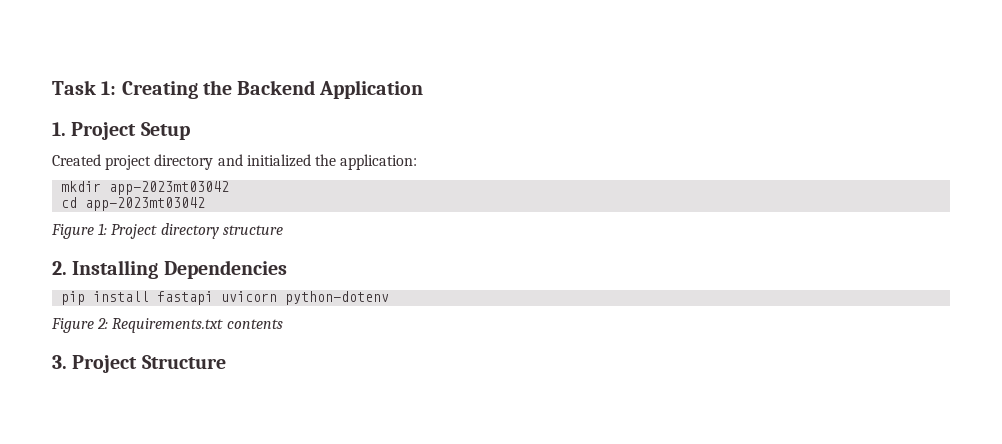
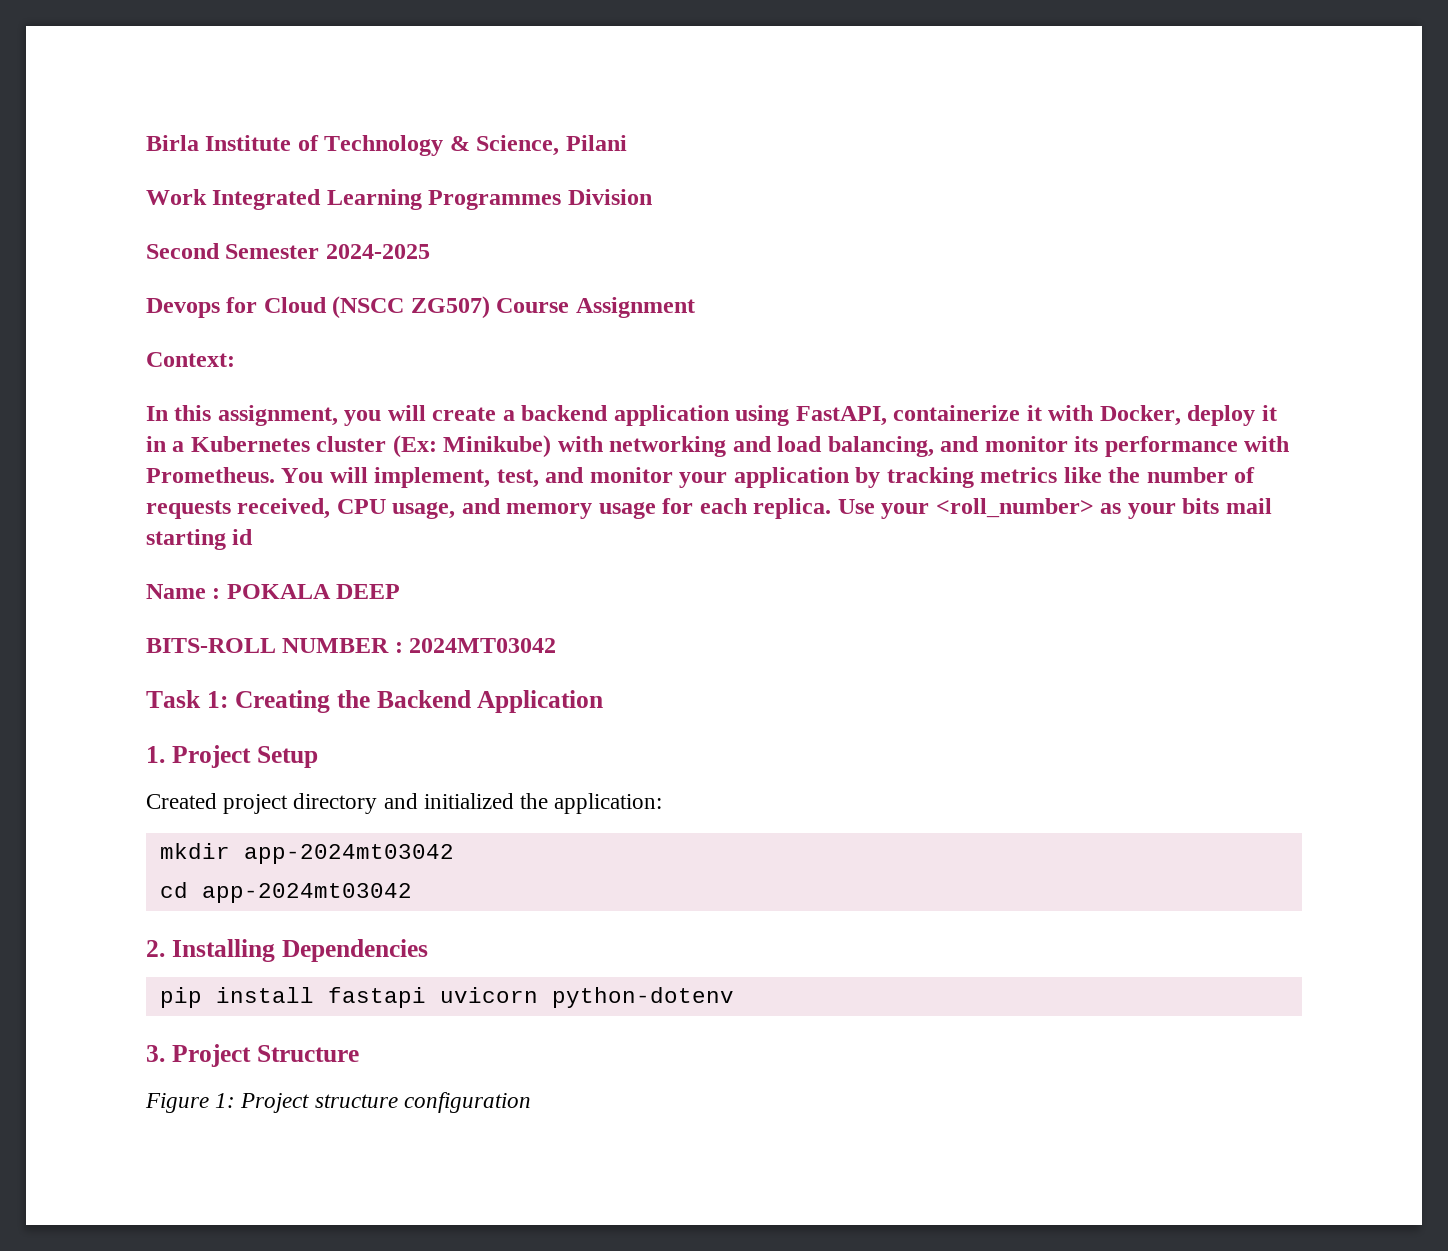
(52, 87) none -> [146,135,627,156] [146,189,652,210] [146,243,430,259] [146,296,695,319] [146,352,235,367] [146,405,1277,426] [146,435,1290,458] [146,467,1256,488] [146,498,1272,519] [146,529,254,550] [146,584,401,599] [146,638,557,653] Birla Institute of Technology & Science, Pilani // Work Integrated Learning Programmes Division // Second Semester 2024-2025 // Devops for Cloud (NSCC ZG507) Course Assignment // Context: // In this assignment, you will create a backend application using FastAPI, containerize it with Docker, deploy it in a Kubernetes cluster (Ex: Minikube) with networking and load balancing, and monitor its performance with Prometheus. You will implement, test, and monitor your application by tracking metrics like the number of requests received, CPU usage, and memory usage for each replica. Use your <roll_number> as your bits mail starting id // Name : POKALA DEEP // BITS-ROLL NUMBER : 2024MT03042 //
[109,181,230,195] app-2023mt03042 -> [243,844,454,864] app-2024mt03042
[85,197,206,211] [51,223,283,239] app-2023mt03042 // Figure 1: Project directory structure -> [201,883,412,903] app-2024mt03042
[51,318,283,333] // Figure 2: Requirements.txt contents -> (734, 997) none
(226, 362) none -> [145,1092,531,1113] // Figure 1: Project structure configuration

